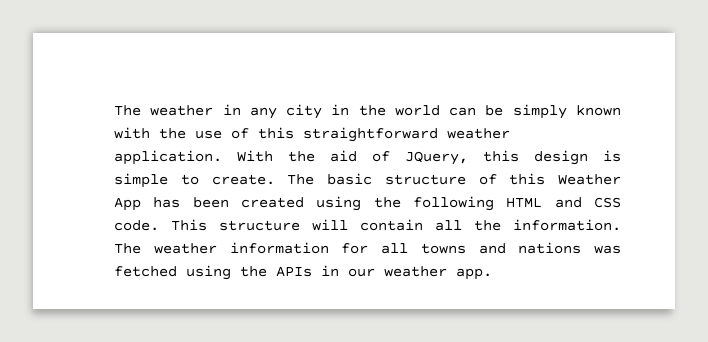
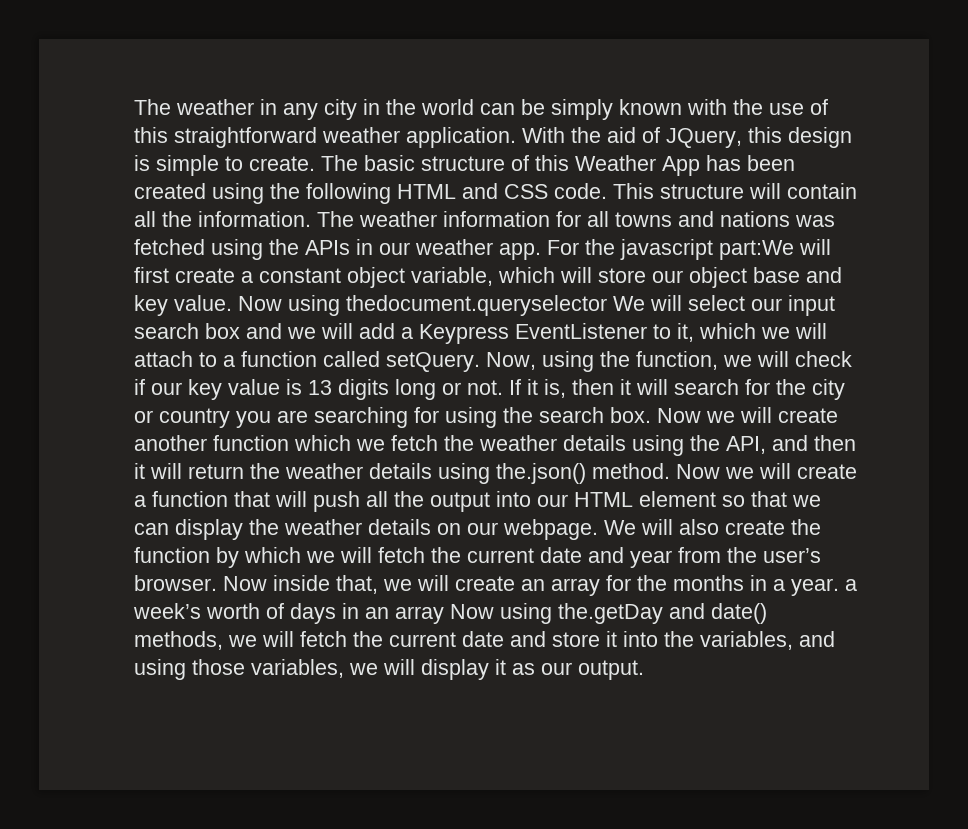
(492, 274) none -> [547,239,831,260] [134,267,842,288] [134,295,835,316] [134,323,827,344] [134,351,852,372] [134,379,845,400] [134,407,838,428] [134,435,856,456] [134,463,857,484] [134,491,821,512] [134,519,821,540] [134,547,821,568] [134,575,857,596] [133,603,767,624] [134,631,835,650] [134,659,644,680] For the javascript part:We will first create a constant object variable, which will store our object base and key value. Now using thedocument.queryselector We will select our input search box and we will add a Keypress EventListener to it, which we will attach to a function called setQuery. Now, using the function, we will check if our key value is 13 digits long or not. If it is, then it will search for the city or country you are searching for using the search box. Now we will create another function which we fetch the weather details using the API, and then it will return the weather details using the.json() method. Now we will create a function that will push all the output into our HTML element so that we can display the weather details on our webpage. We will also create the function by which we will fetch the current date and year from the user’s browser. Now inside that, we will create an array for the months in a year. a week’s worth of days in an array Now using the.getDay and date() methods, we will fetch the current date and store it into the variables, and using those variables, we will display it as our output.

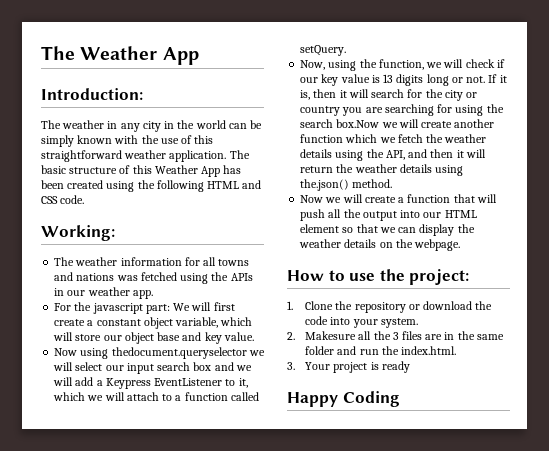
[134,99,171,115] The -> [41,46,199,65] [41,88,143,100] [41,120,61,129] The Weather App // Introduction: // The
[522,127,852,148] [134,155,315,176] With the aid of JQuery, this design is simple to create. -> (227, 156) none
[613,183,857,199] [134,211,311,227] This structure will contain all the information. -> [41,225,115,241] // Working: //
(541, 251) none -> (153, 294) //
[719,240,794,260] part:We -> [145,303,191,314] part: We
(232, 303) none -> (254, 336) //
[613,296,645,311] We -> [248,350,265,356] we
(480, 362) none -> (347, 50) //
[610,407,701,423] box. Now -> [336,119,380,128] box.Now
(670, 471) none -> (393, 183) //
[467,522,498,535] our -> [395,239,413,248] the
[604,519,821,535] [134,547,821,568] [134,575,857,596] [133,603,767,624] [134,631,835,650] [134,659,644,680] We will also create the function by which we will fetch the current date and year from the user’s browser. Now inside that, we will create an array for the months in a year. a week’s worth of days in an array Now using the.getDay and date() methods, we will fetch the current date and store it into the variables, and using those variables, we will display it as our output. -> [287,269,470,285] [287,301,493,313] [305,316,418,328] [287,331,504,340] [305,346,456,355] [287,361,410,373] [287,391,400,407] // How to use the project: // 1. Clone the repository or download the code into your system. // 2. Makesure all the 3 files are in the same folder and run the index.html. // 3. Your project is ready // Happy Coding

